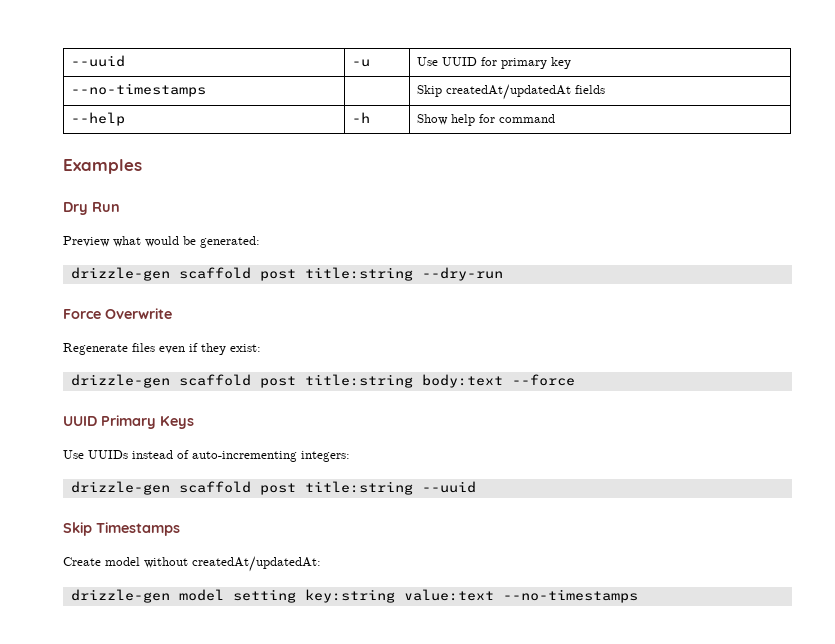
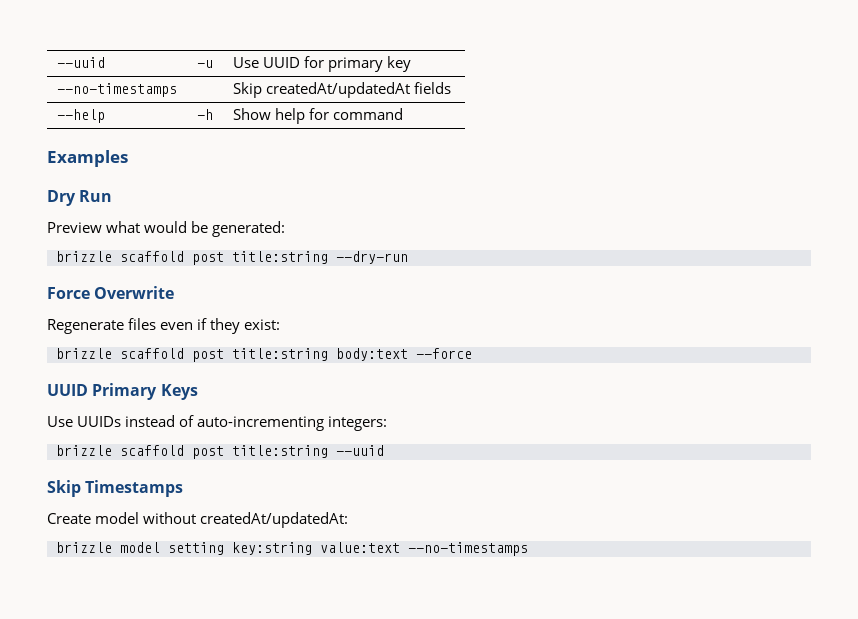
[70,267,170,281] drizzle-gen -> [56,251,112,262] brizzle
[70,374,170,388] drizzle-gen -> [56,348,112,359] brizzle
[70,481,170,495] drizzle-gen -> [56,445,112,456] brizzle
[70,589,170,603] drizzle-gen -> [56,542,112,553] brizzle

